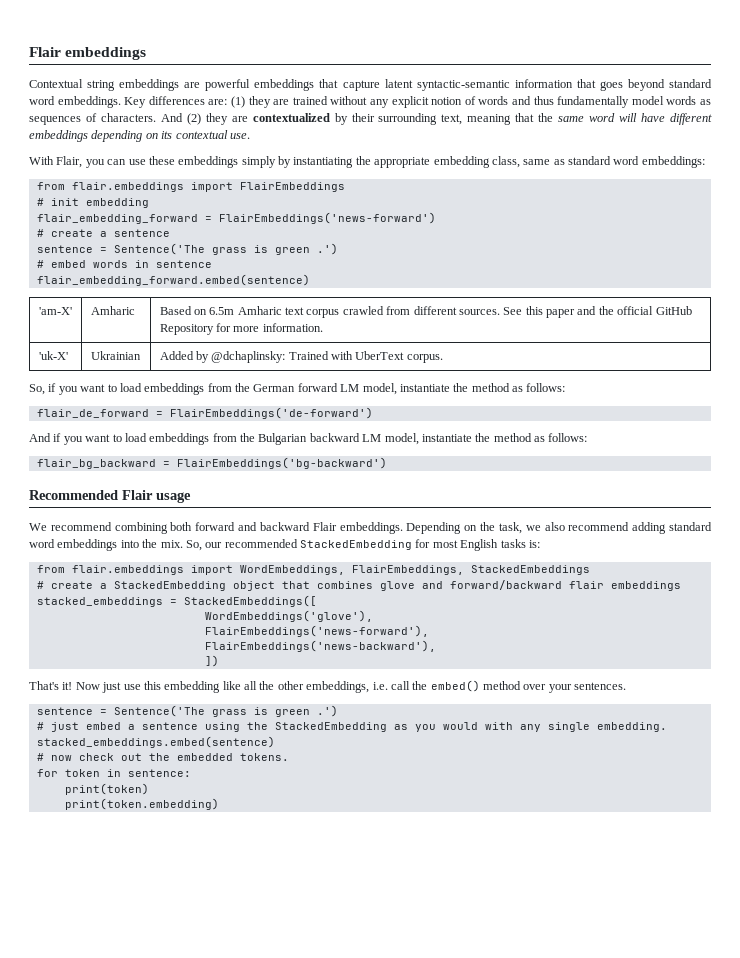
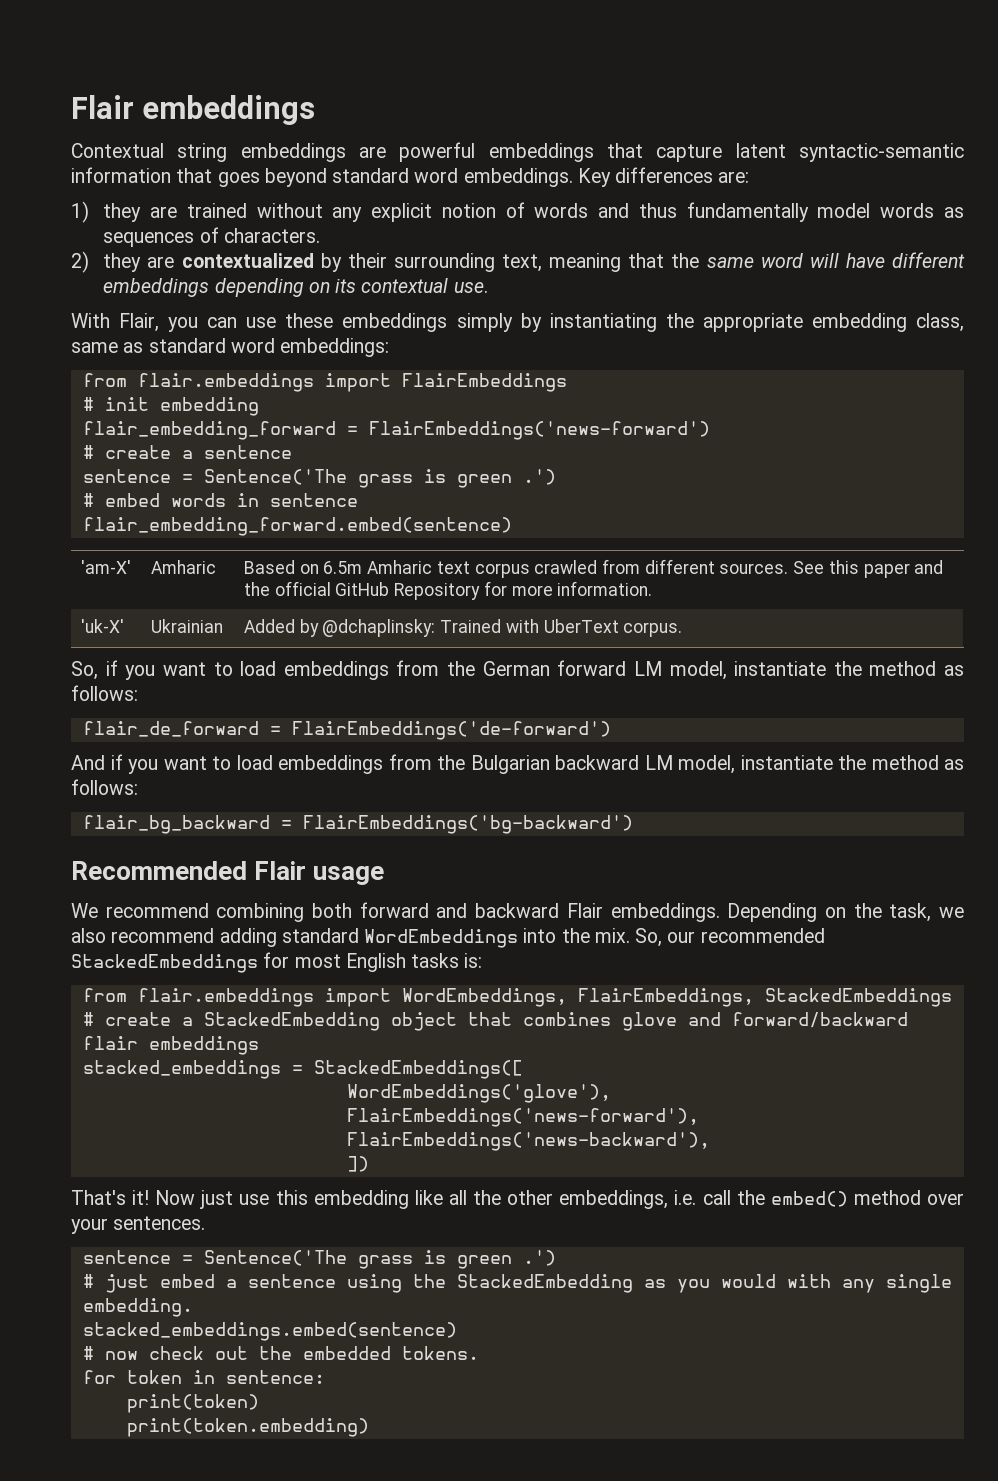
[230,96,245,108] (1) -> [71,201,89,223] // 1)
[160,113,201,125] And (2) -> [71,251,89,273] // 2)
[29,539,118,551] word embeddings -> [364,929,519,948] WordEmbeddings
[300,540,412,550] StackedEmbedding -> [71,954,258,973] StackedEmbeddings

